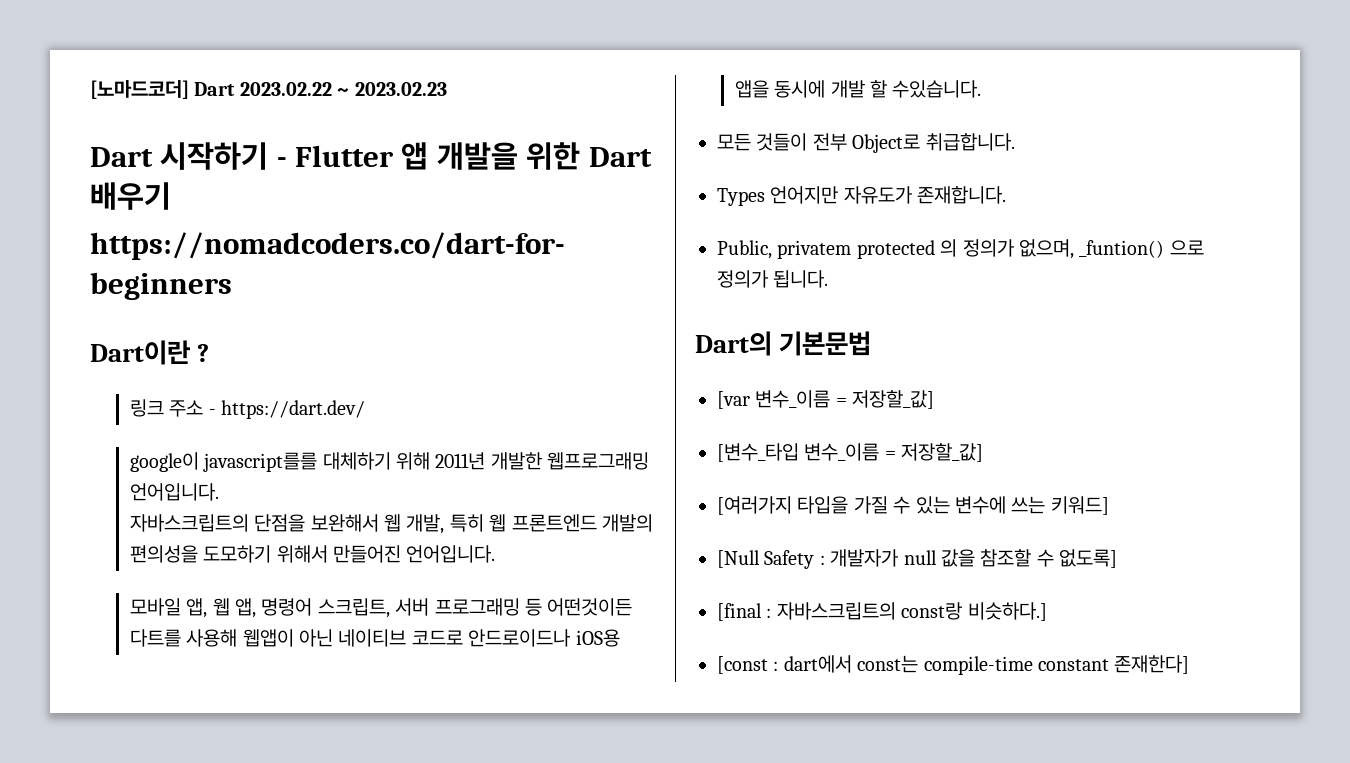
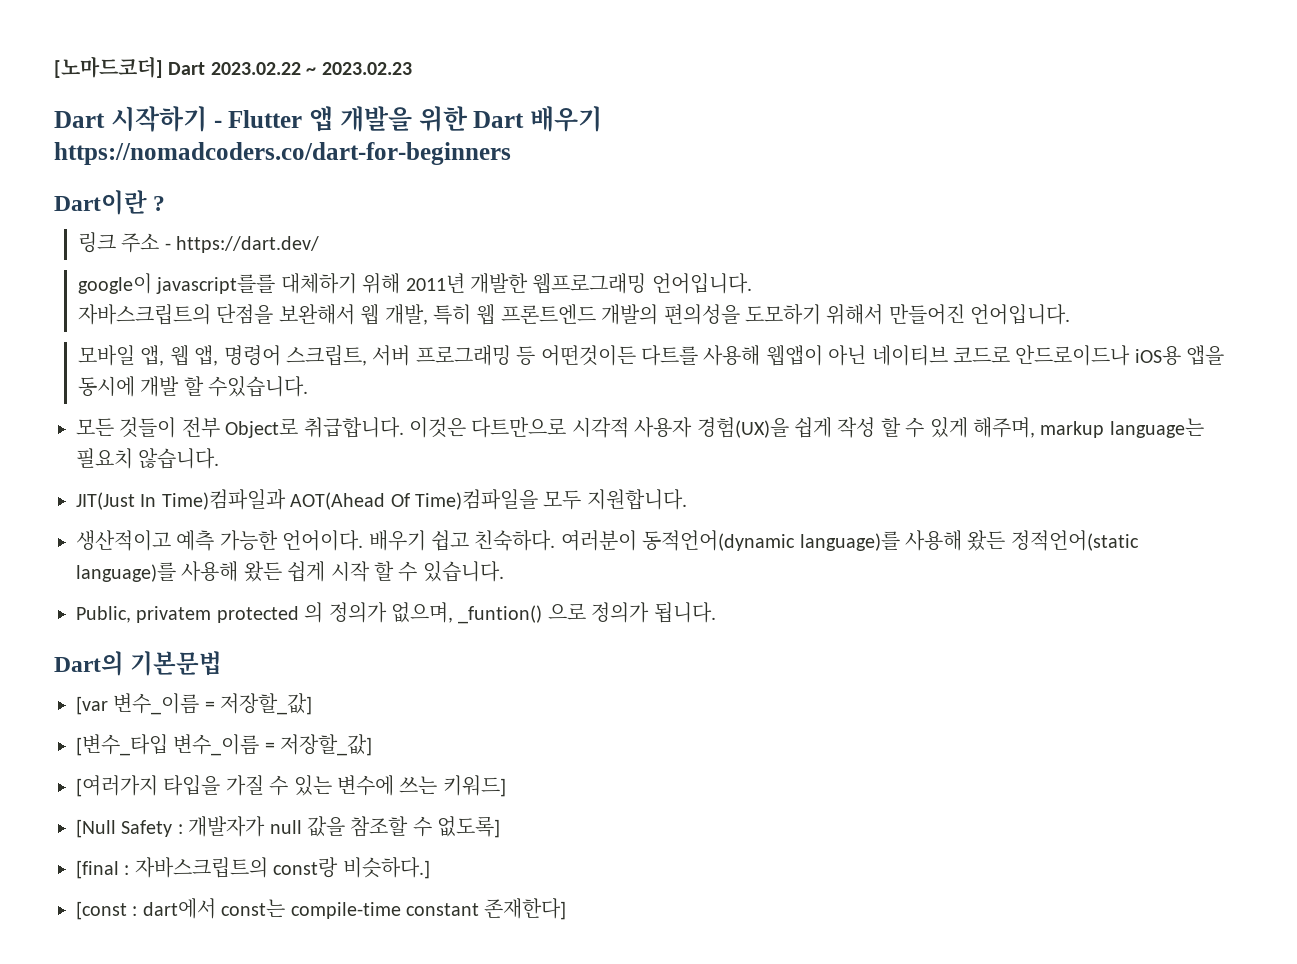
[717,186,1007,206] // Types 언어지만 자유도가 존재합니다. -> [409,417,1204,438] [76,448,220,469] [76,489,687,510] [76,530,1139,551] [76,561,504,582] 이것은 다트만으로 시각적 사용자 경험(UX)을 쉽게 작성 할 수 있게 해주며, markup language는 필요치 않습니다. // JIT(Just In Time)컴파일과 AOT(Ahead Of Time)컴파일을 모두 지원합니다. // 생산적이고 예측 가능한 언어이다. 배우기 쉽고 친숙하다. 여러분이 동적언어(dynamic language)를 사용해 왔든 정적언어(static language)를 사용해 왔든 쉽게 시작 할 수 있습니다.

